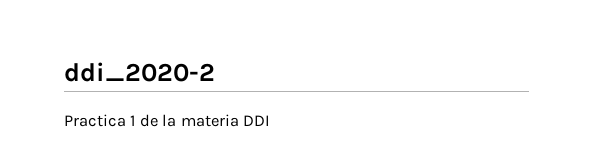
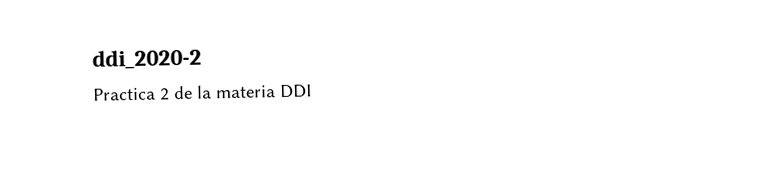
[130,115,136,126] 1 -> [160,88,170,101] 2

